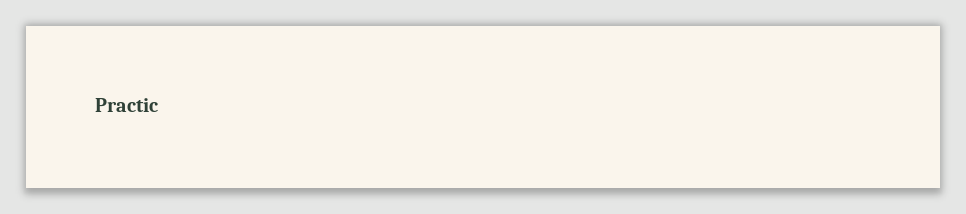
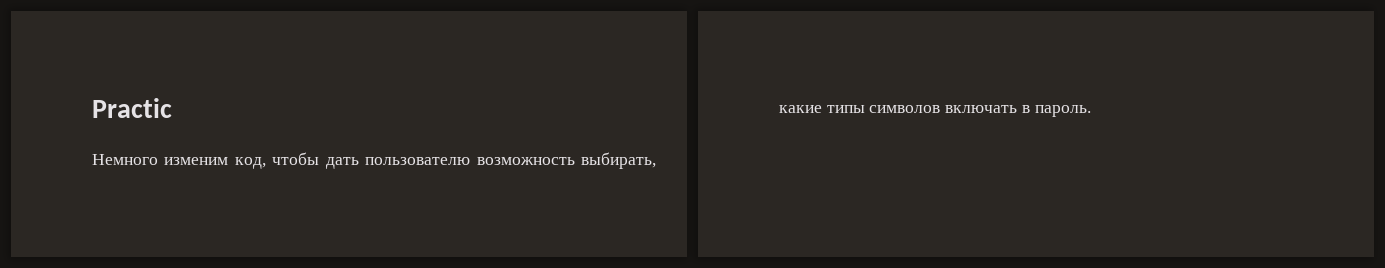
(158, 105) none -> [92,152,657,169] [779,105,1091,117] // Немного изменим код, чтобы дать пользователю возможность выбирать, какие типы символов включать в пароль.

